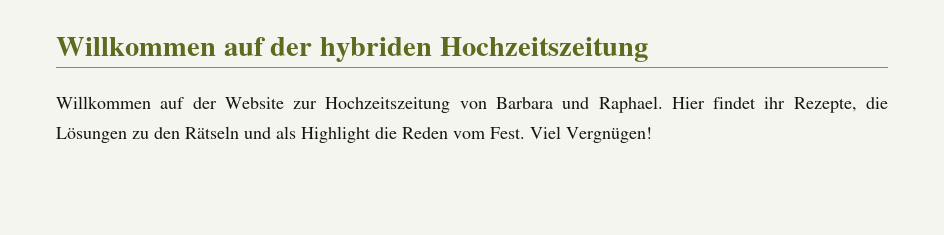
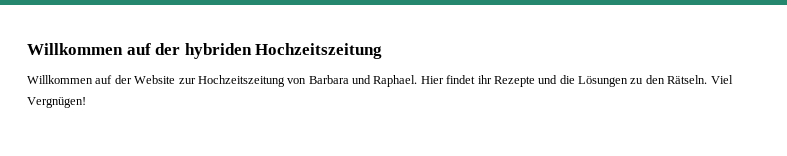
[793,97,857,113] Rezepte, -> [493,75,558,87] Rezepte und
[185,126,525,143] Rätseln und als Highlight die Reden vom Fest. -> [667,75,708,84] Rätseln.

